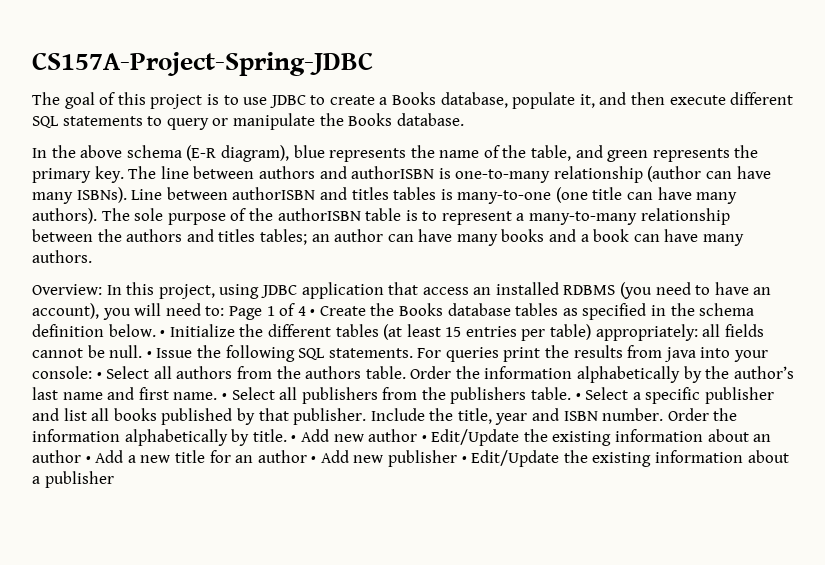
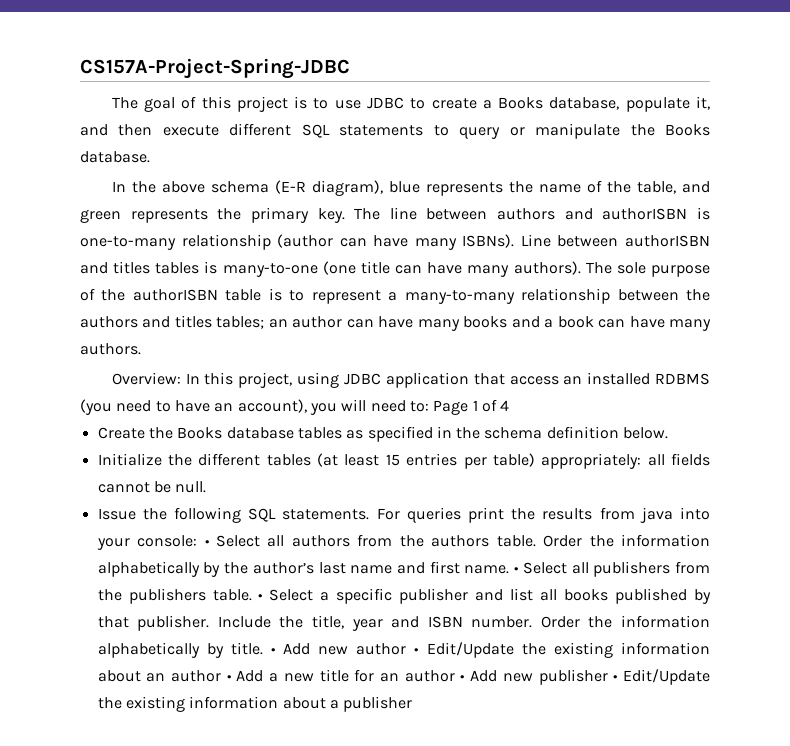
[310,309,316,316] • -> (510, 405) //
[160,330,166,337] • -> (669, 433) //
[146,351,152,358] • -> (207, 487) //

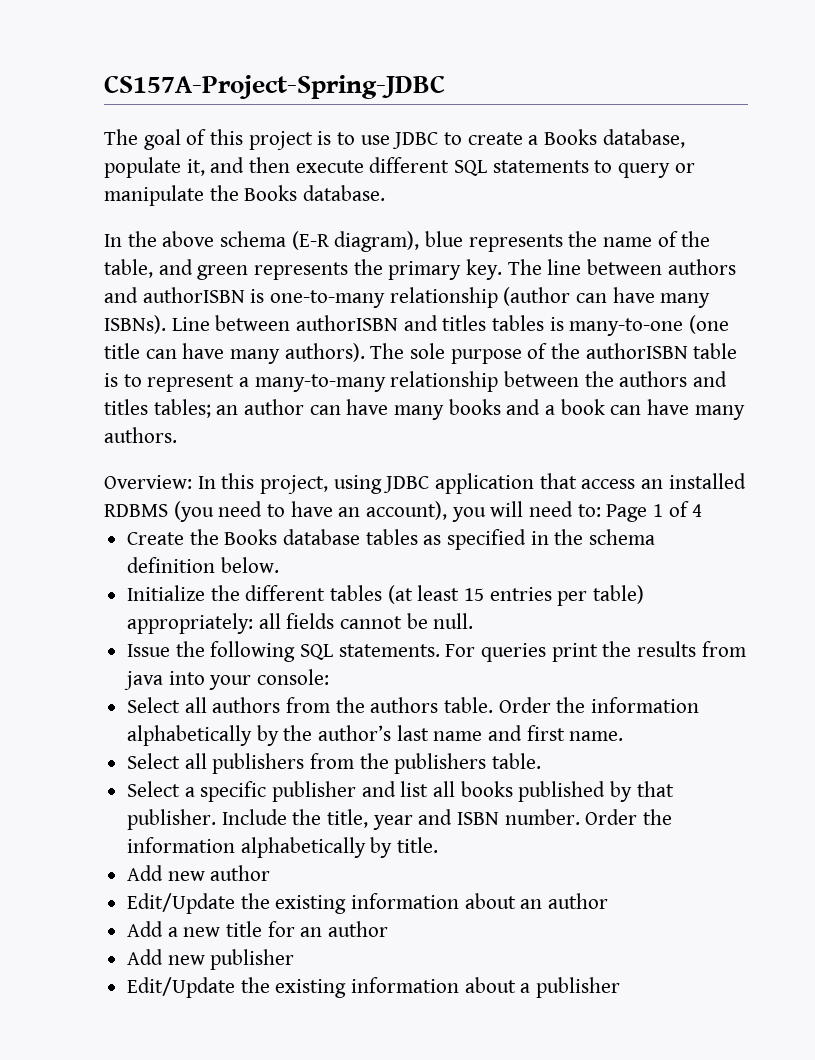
[204,540,209,546] • -> (330, 677) //
[514,567,519,573] • -> (624, 736) //
[258,594,263,600] • -> (542, 761) //
[270,648,275,654] • -> (439, 845) //
[414,648,419,654] • -> (271, 873) //
[226,675,231,681] • -> (609, 901) //
[460,675,465,681] • -> (389, 929) //
[613,675,618,681] • -> (295, 959) //

